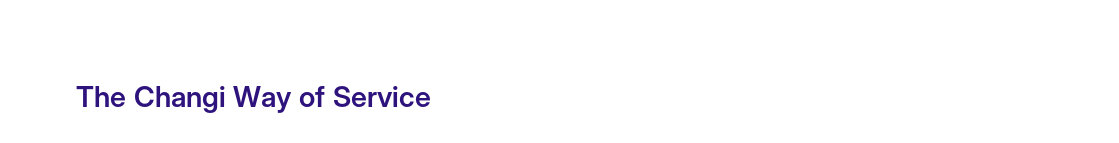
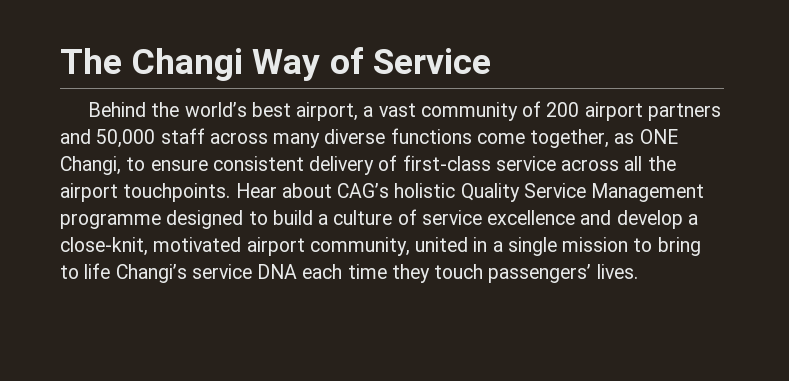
(431, 96) none -> [88,101,721,121] [60,128,678,148] [60,155,676,175] [60,183,705,202] [60,209,698,229] [60,237,701,256] [60,263,638,283] // Behind the world’s best airport, a vast community of 200 airport partners and 50,000 staff across many diverse functions come together, as ONE Changi, to ensure consistent delivery of first-class service across all the airport touchpoints. Hear about CAG’s holistic Quality Service Management programme designed to build a culture of service excellence and develop a close-knit, motivated airport community, united in a single mission to bring to life Changi’s service DNA each time they touch passengers’ lives.

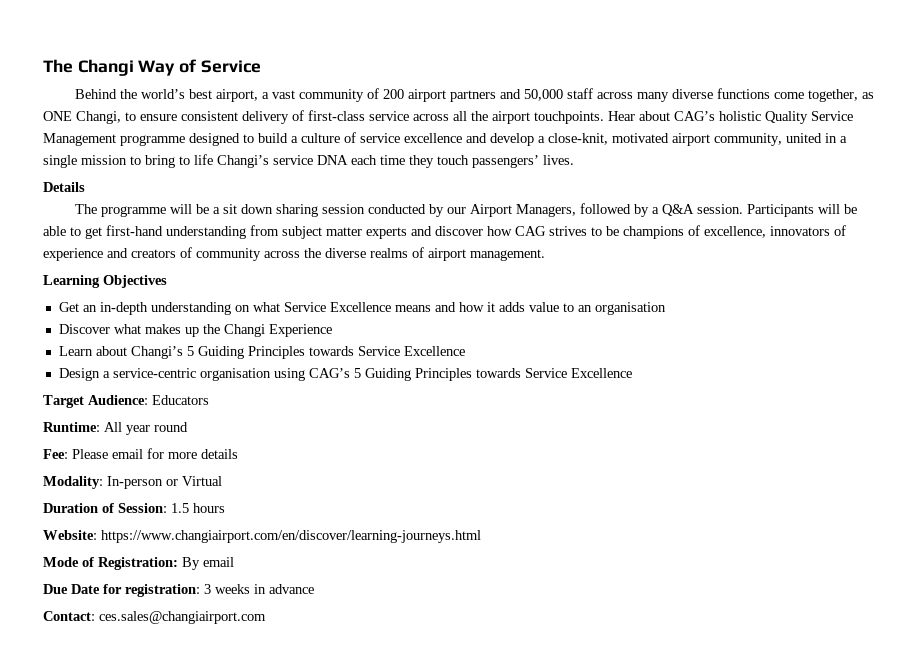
(638, 271) none -> [43,182,85,192] [74,203,857,217] [43,225,846,239] [43,247,545,261] [43,275,167,288] [58,302,666,315] [58,324,332,337] [58,346,465,359] [58,368,632,381] [43,395,209,408] [43,422,188,435] [43,448,238,459] [43,476,222,489] [43,503,225,513] [43,530,481,543] [43,557,234,570] [43,584,314,597] [43,611,266,624] // Details // The programme will be a sit down sharing session conducted by our Airport Managers, followed by a Q&A session. Participants will be able to get first-hand understanding from subject matter experts and discover how CAG strives to be champions of excellence, innovators of experience and creators of community across the diverse realms of airport management. // Learning Objectives // Get an in-depth understanding on what Service Excellence means and how it adds value to an organisation // Discover what makes up the Changi Experience // Learn about Changi’s 5 Guiding Principles towards Service Excellence // Design a service-centric organisation using CAG’s 5 Guiding Principles towards Service Excellence // Target Audience: Educators // Runtime: All year round // Fee: Please email for more details // Modality: In-person or Virtual // Duration of Session: 1.5 hours // Website: https://www.changiairport.com/en/discover/learning-journeys.html // Mode of Registration: By email // Due Date for registration: 3 weeks in advance // Contact: ces.sales@changiairport.com

